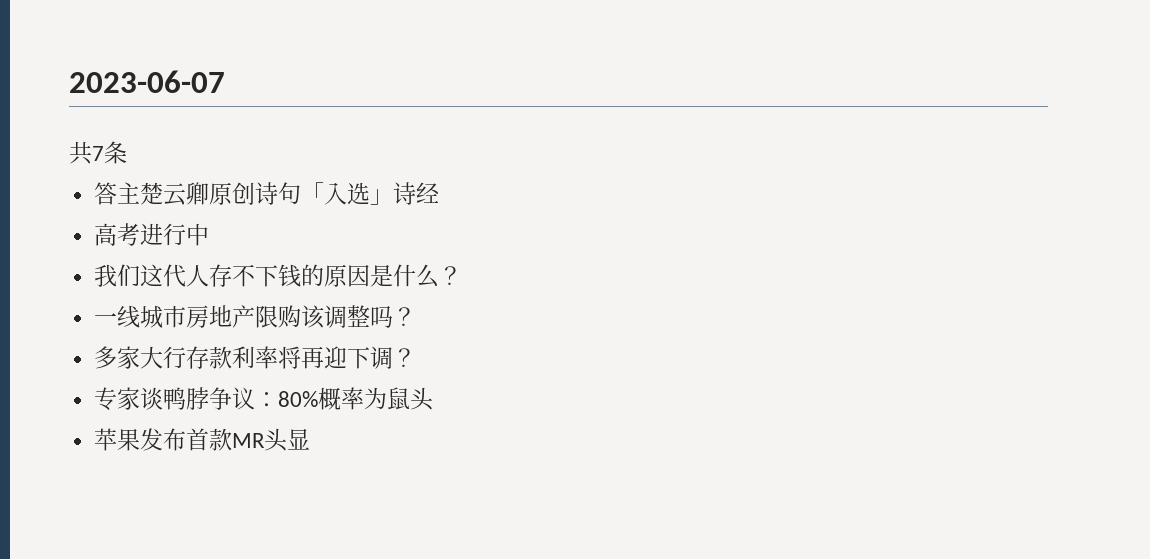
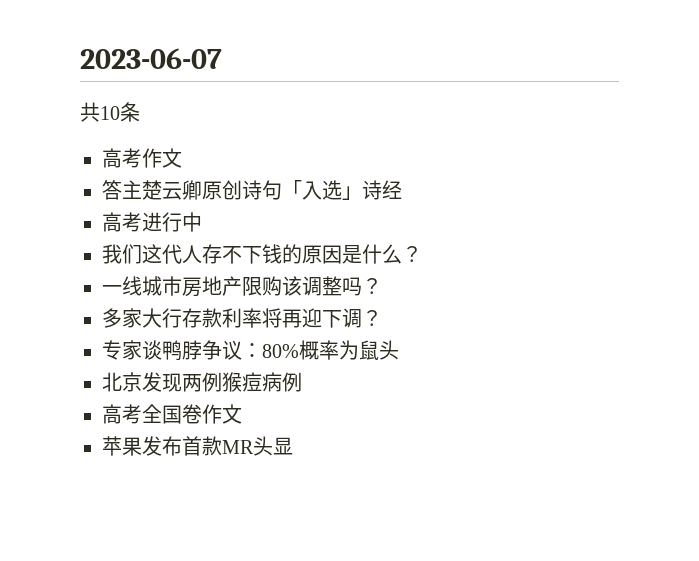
[92,146,104,161] 7 -> [100,106,120,120] 10
(127, 152) none -> [102,148,182,168] // 高考作文
(435, 399) none -> [102,372,302,392] [102,404,242,424] // 北京发现两例猴痘病例 // 高考全国卷作文

